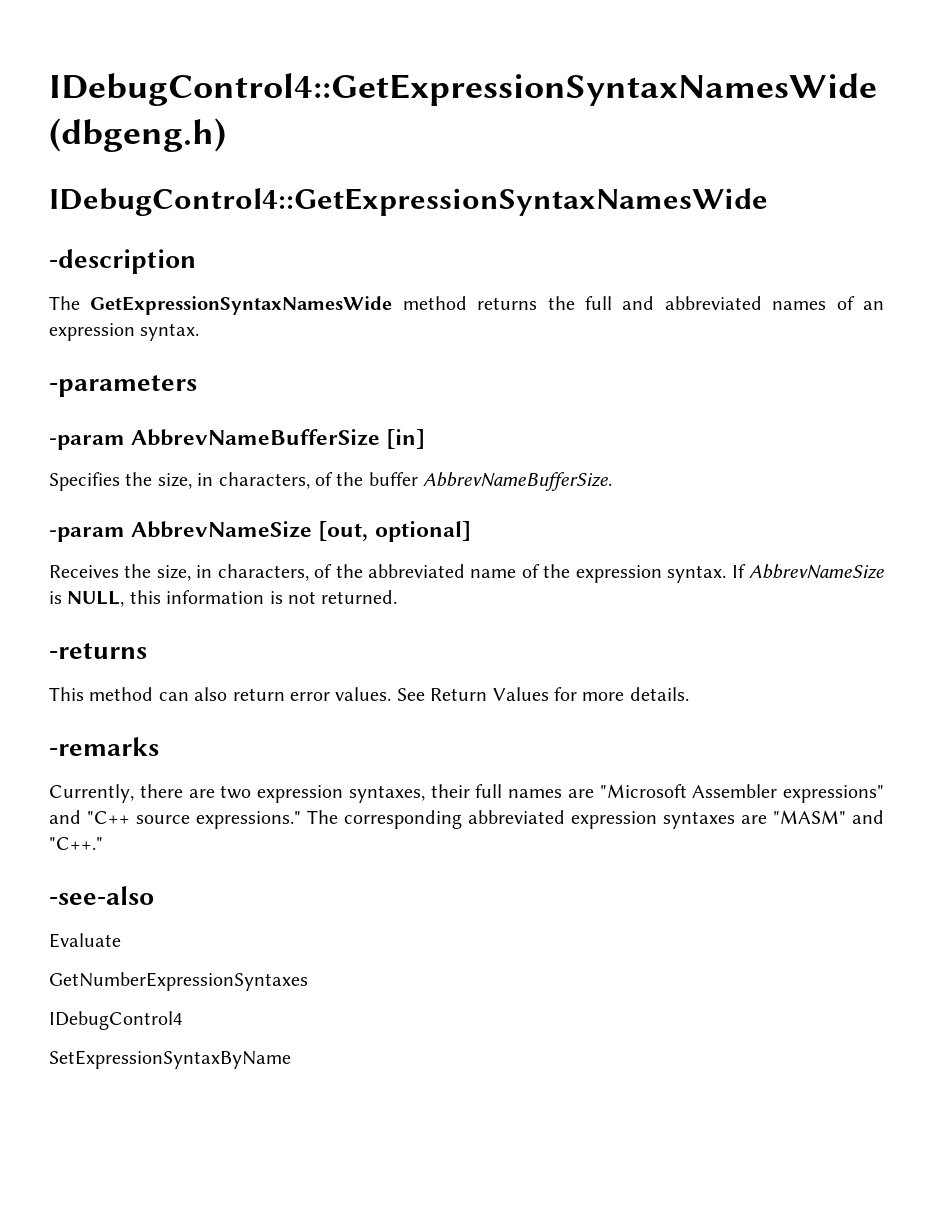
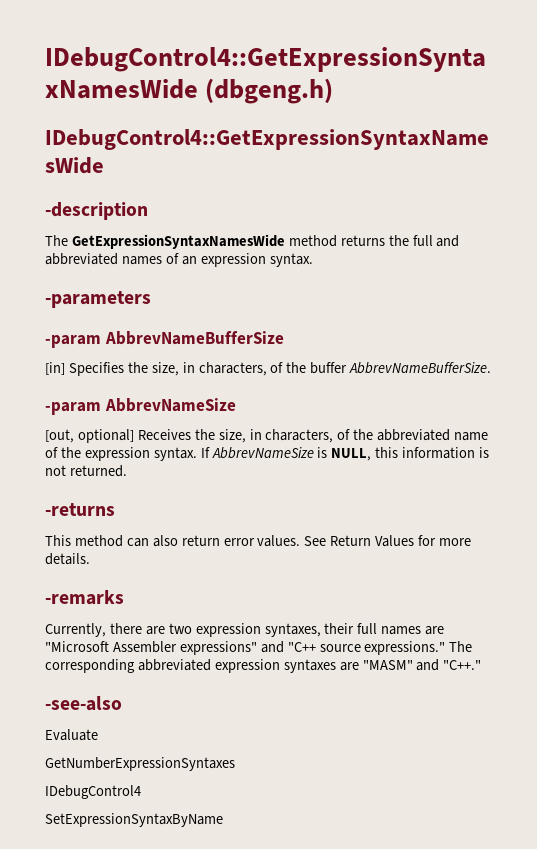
(381, 437) none -> (284, 338) //
(426, 439) // -> (65, 368) none
(313, 529) none -> (236, 405) //
(471, 531) // -> (134, 436) none

